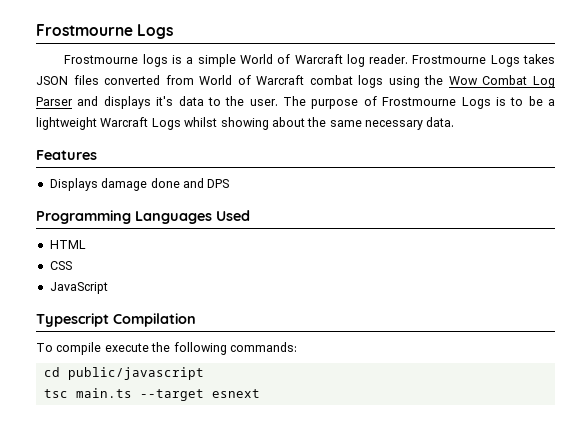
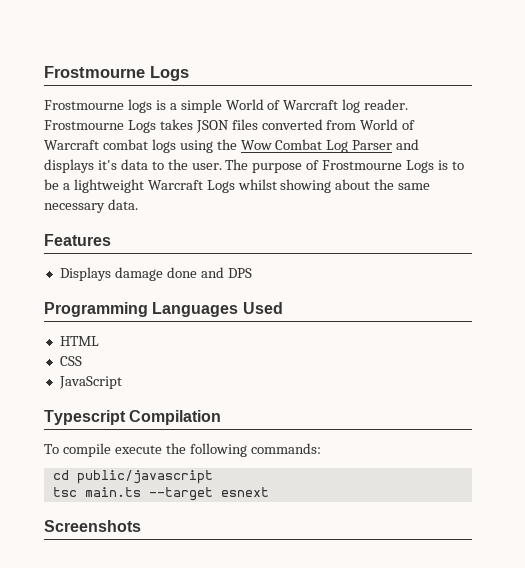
(260, 393) none -> [44,520,141,532] // Screenshots

